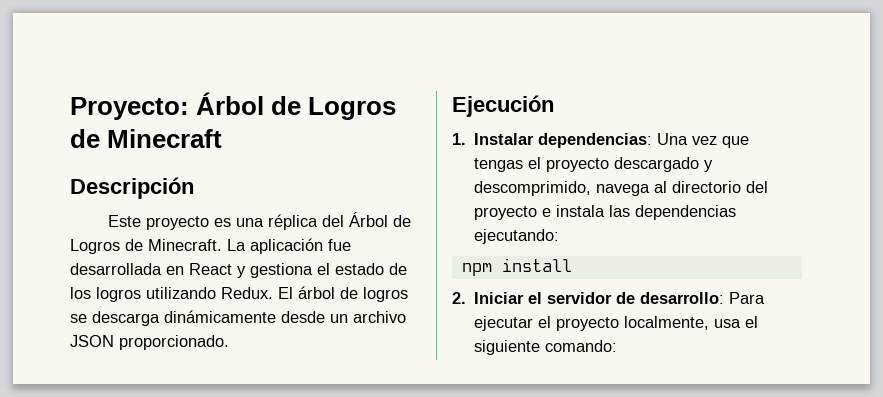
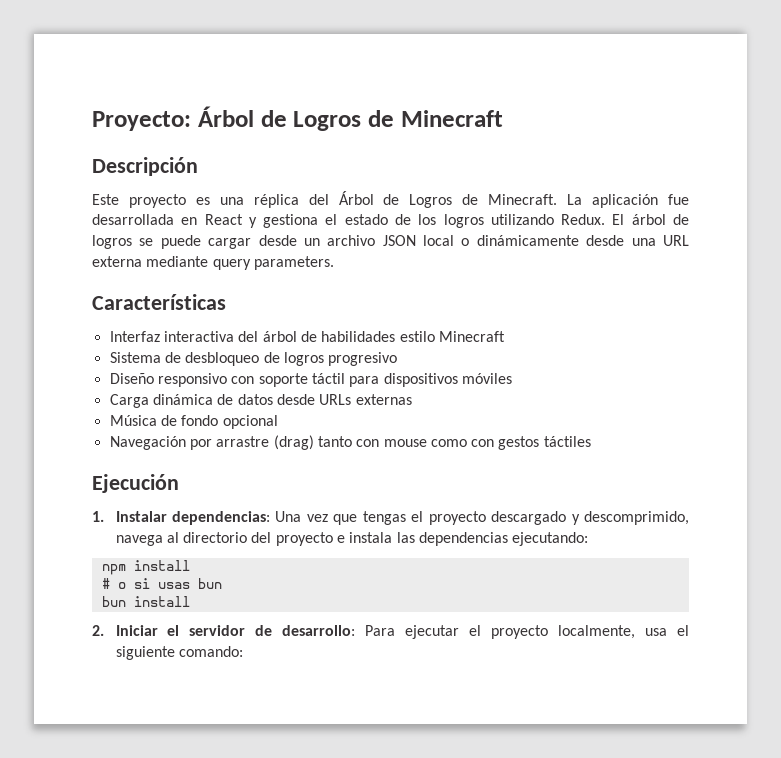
[92,310,276,326] descarga dinámicamente -> [160,235,252,249] puede cargar
[119,335,229,350] proporcionado. -> [423,235,689,246] [92,256,334,270] [92,294,226,310] [109,331,505,342] [109,352,398,366] [109,373,512,387] [109,394,412,408] [109,415,278,429] [109,435,591,450] local o dinámicamente desde una URL externa mediante query parameters. // Características // Interfaz interactiva del árbol de habilidades estilo Minecraft // Sistema de desbloqueo de logros progresivo // Diseño responsivo con soporte táctil para dispositivos móviles // Carga dinámica de datos desde URLs externas // Música de fondo opcional // Navegación por arrastre (drag) tanto con mouse como con gestos táctiles
(572, 265) none -> [101,578,222,589] [101,596,190,607] // # o si usas bun // bun install

